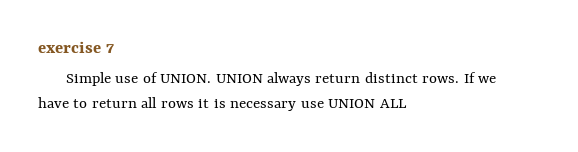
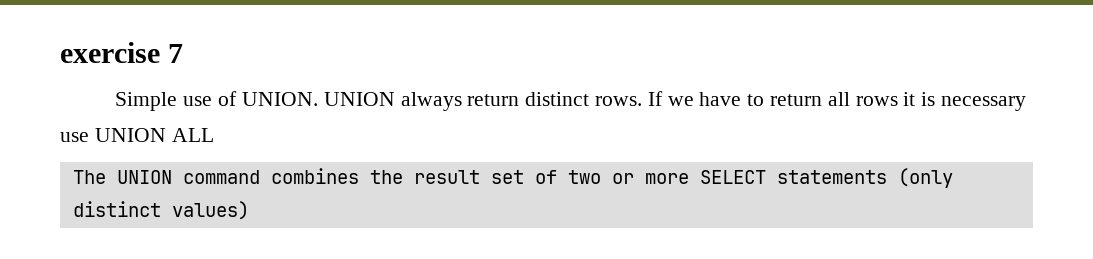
(407, 103) none -> [72,168,953,188] [72,201,249,220] // The UNION command combines the result set of two or more SELECT statements (only distinct values)

